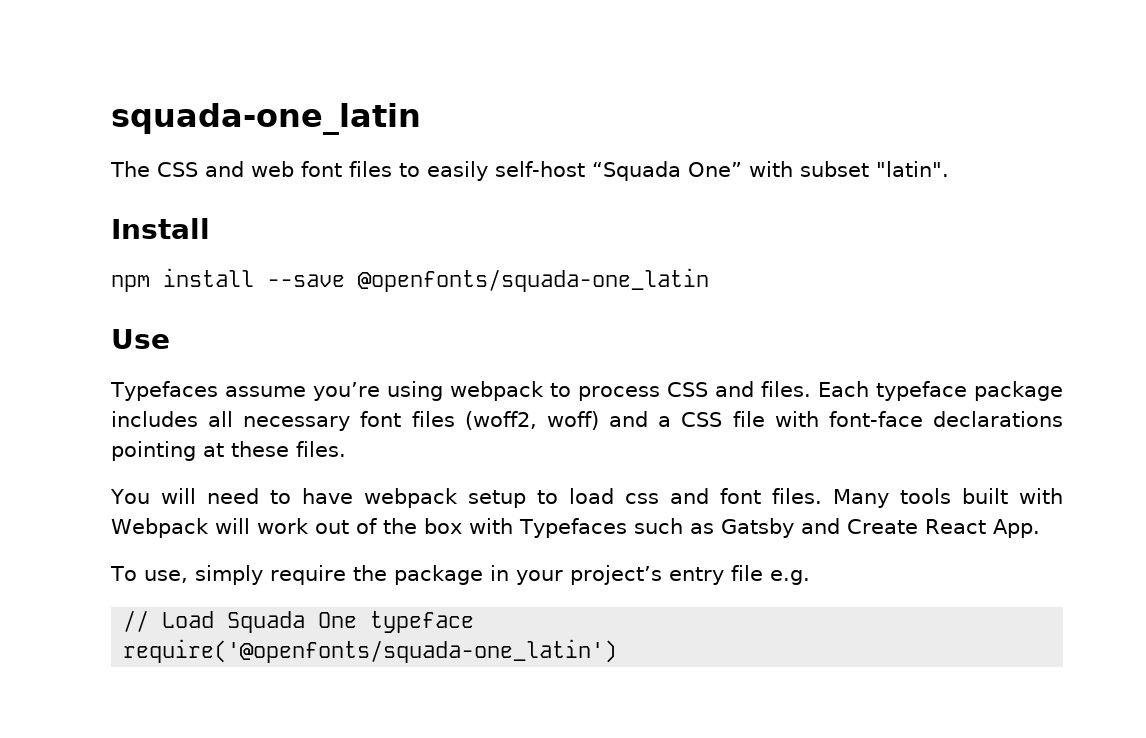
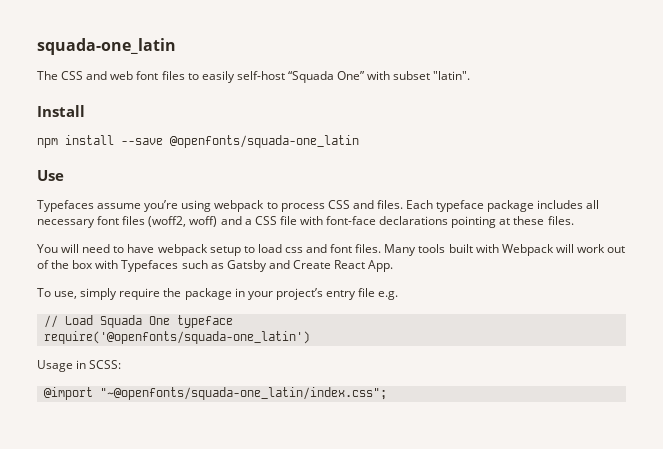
(618, 651) none -> [37,360,122,372] [43,387,387,400] // Usage in SCSS: // @import "~@openfonts/squada-one_latin/index.css";

